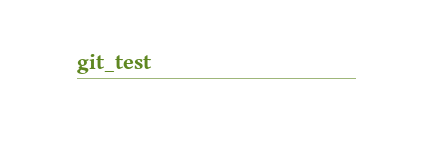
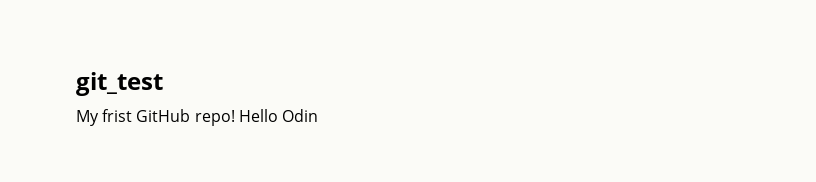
(152, 64) none -> [76,109,318,126] // My frist GitHub repo! Hello Odin

